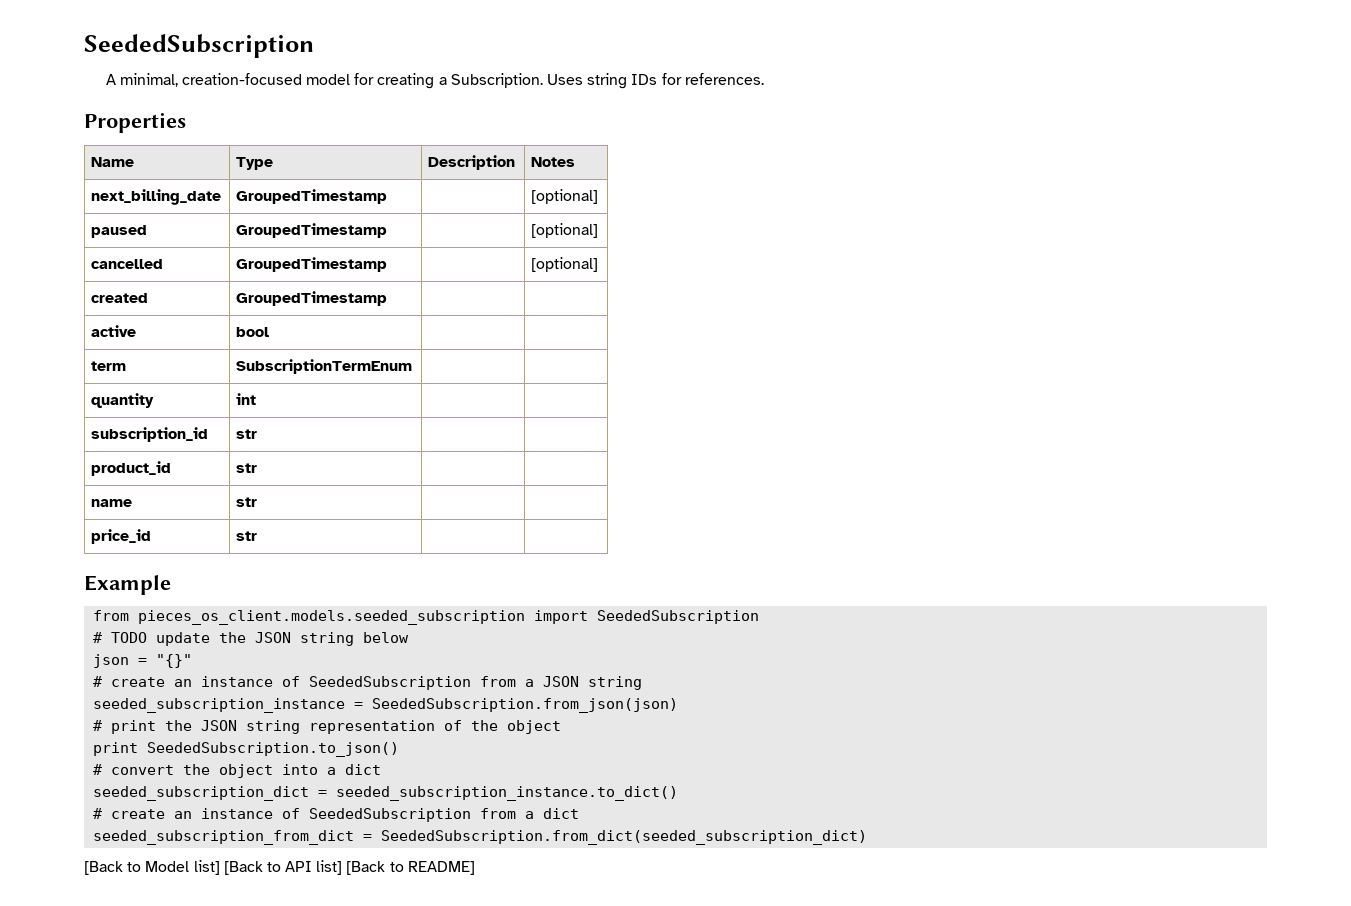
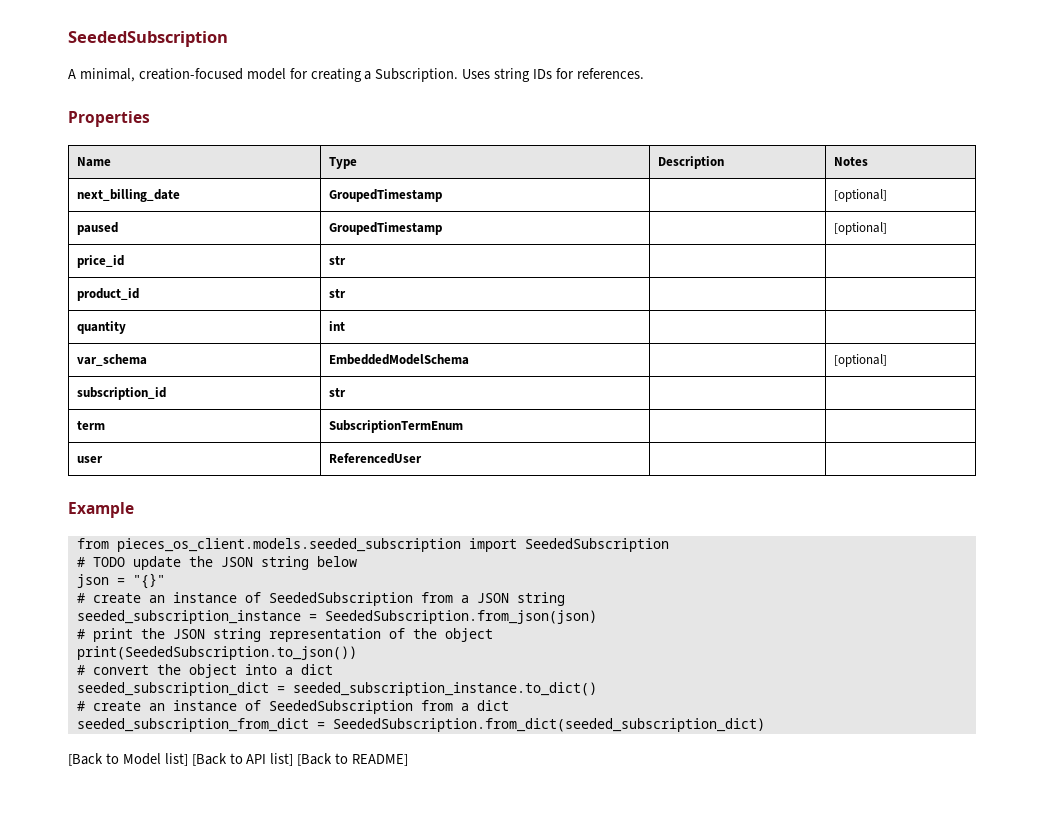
[91,259,164,269] [236,257,388,272] [531,257,599,272] [91,293,149,303] [236,291,388,306] [91,325,137,337] [236,327,270,337] [91,361,127,371] [236,359,413,374] [91,393,155,408] [236,393,257,405] [91,427,209,442] [236,429,258,439] [91,461,172,476] [236,463,258,473] [91,499,133,507] [236,497,258,507] [91,529,152,544] [236,531,258,541] cancelled | GroupedTimestamp | | [optional] // created | GroupedTimestamp | | // active | bool | | // term | SubscriptionTermEnum | | // quantity | int | | // subscription_id | str | | // product_id | str | | // name | str | | // price_id | str -> [77,255,125,268] [329,256,347,265] [77,288,140,301] [329,289,347,298] [77,321,127,334] [329,321,346,331] [77,354,148,366] [329,354,470,365] [834,354,888,367] [77,387,167,400] [329,388,347,397] [77,421,106,430] [329,420,464,433] [77,456,104,463] [329,453,423,464] price_id | str | | // product_id | str | | // quantity | int | | // var_schema | EmbeddedModelSchema | | [optional] // subscription_id | str | | // term | SubscriptionTermEnum | | // user | ReferencedUser
[93,742,400,757] print SeededSubscription.to_json() -> [76,646,357,660] print(SeededSubscription.to_json())

